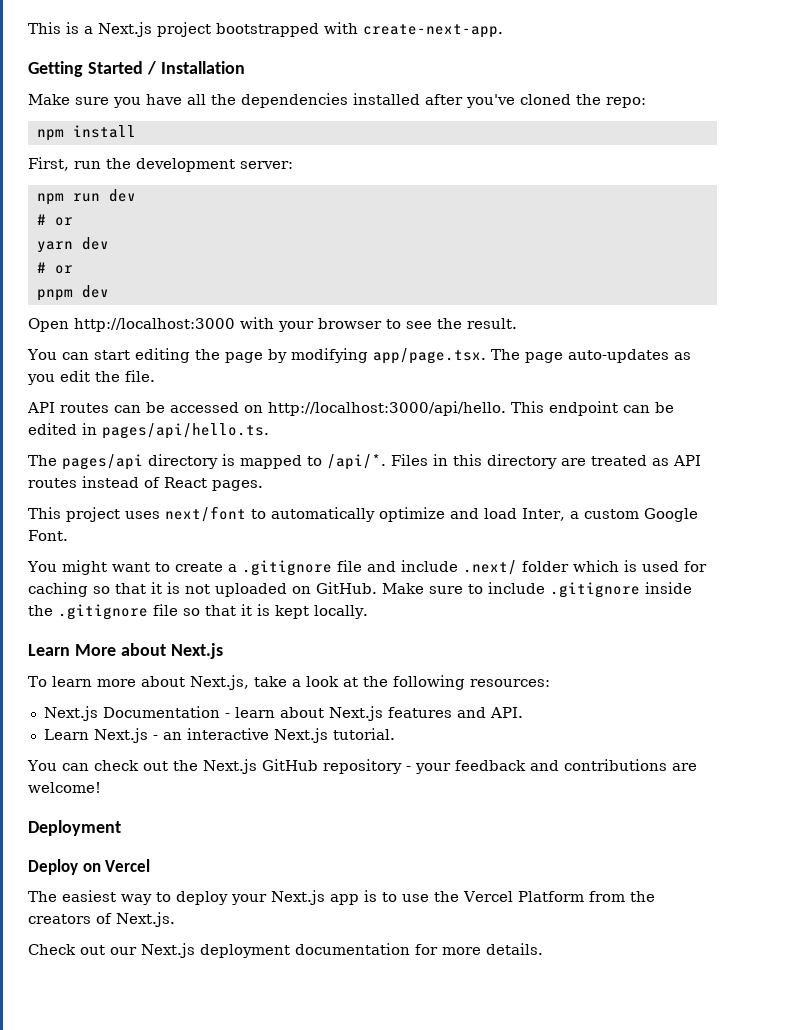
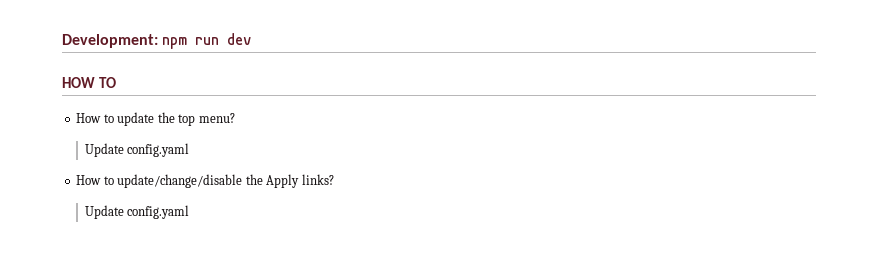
[28,22,503,38] [28,61,245,77] [28,93,646,108] [36,125,136,141] [28,157,293,172] [36,189,136,205] [36,214,73,226] [36,237,109,253] [36,262,73,274] [36,285,109,301] [28,317,517,332] [27,348,691,364] [27,370,155,385] [27,401,674,416] [28,423,269,439] [28,454,701,470] [28,476,263,491] [28,506,698,522] [28,530,68,541] [27,560,707,576] [28,582,692,598] [28,604,368,620] [28,643,223,659] [28,675,550,690] [43,706,523,721] [43,728,395,743] [27,759,697,774] [28,782,101,793] [28,820,121,836] [28,859,151,875] [28,890,655,905] [28,912,175,927] [28,943,543,958] This is a Next.js project bootstrapped with create-next-app. // Getting Started / Installation // Make sure you have all the dependencies installed after you've cloned the repo: // npm install // First, run the development server: // npm run dev // # or // yarn dev // # or // pnpm dev // Open http://localhost:3000 with your browser to see the result. // You can start editing the page by modifying app/page.tsx. The page auto-updates as you edit the file. // API routes can be accessed on http://localhost:3000/api/hello. This endpoint can be edited in pages/api/hello.ts. // The pages/api directory is mapped to /api/*. Files in this directory are treated as API routes instead of React pages. // This project uses next/font to automatically optimize and load Inter, a custom Google Font. // You might want to create a .gitignore file and include .next/ folder which is used for caching so that it is not uploaded on GitHub. Make sure to include .gitignore inside the .gitignore file so that it is kept locally. // Learn More about Next.js // To learn more about Next.js, take a look at the following resources: // Next.js Documentation - learn about Next.js features and API. // Learn Next.js - an interactive Next.js tutorial. // You can check out the Next.js GitHub repository - your feedback and contributions are welcome! // Deployment // Deploy on Vercel // The easiest way to deploy your Next.js app is to use the Vercel Platform from the creators of Next.js. // Check out our Next.js deployment documentation for more details. -> [62,33,252,49] [62,77,117,88] [76,112,235,126] [84,143,190,157] [76,174,334,188] [84,205,190,219] Development: npm run dev // HOW TO // How to update the top menu? // Update config.yaml // How to update/change/disable the Apply links? // Update config.yaml

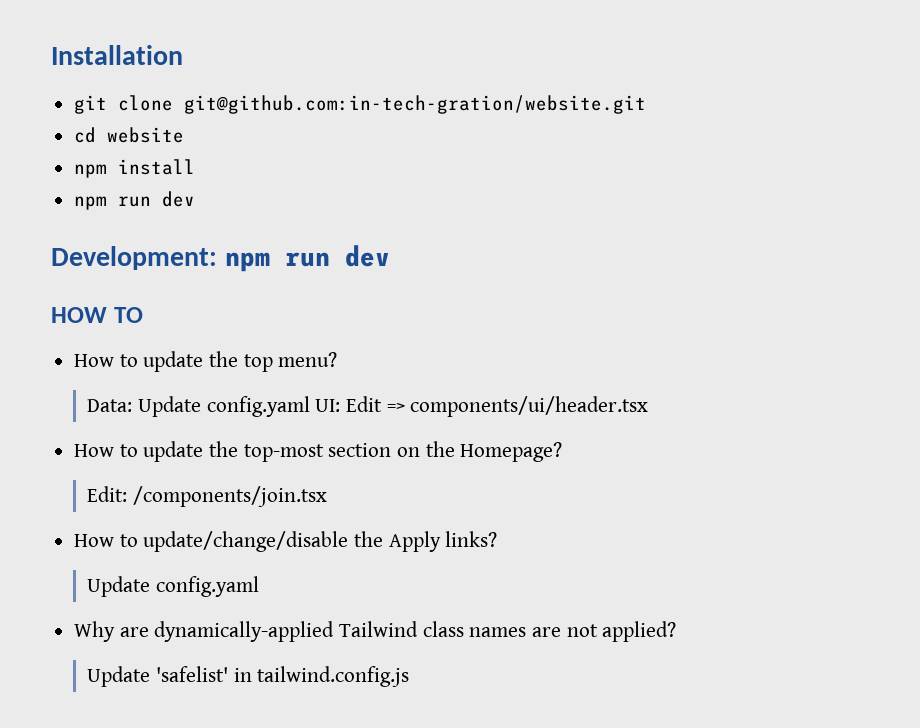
(62, 41) none -> [51,45,183,65] [74,95,647,114] [74,127,185,143] [74,159,196,178] [74,191,196,210] Installation // git clone git@github.com:in-tech-gration/website.git // cd website // npm install // npm run dev //
[84,143,190,157] Update config.yaml -> [87,396,649,417] [74,441,563,462] [87,486,328,507] Data: Update config.yaml UI: Edit => components/ui/header.tsx // How to update the top-most section on the Homepage? // Edit: /components/join.tsx
(190, 212) none -> [74,621,677,642] [87,666,410,687] // Why are dynamically-applied Tailwind class names are not applied? // Update 'safelist' in tailwind.config.js

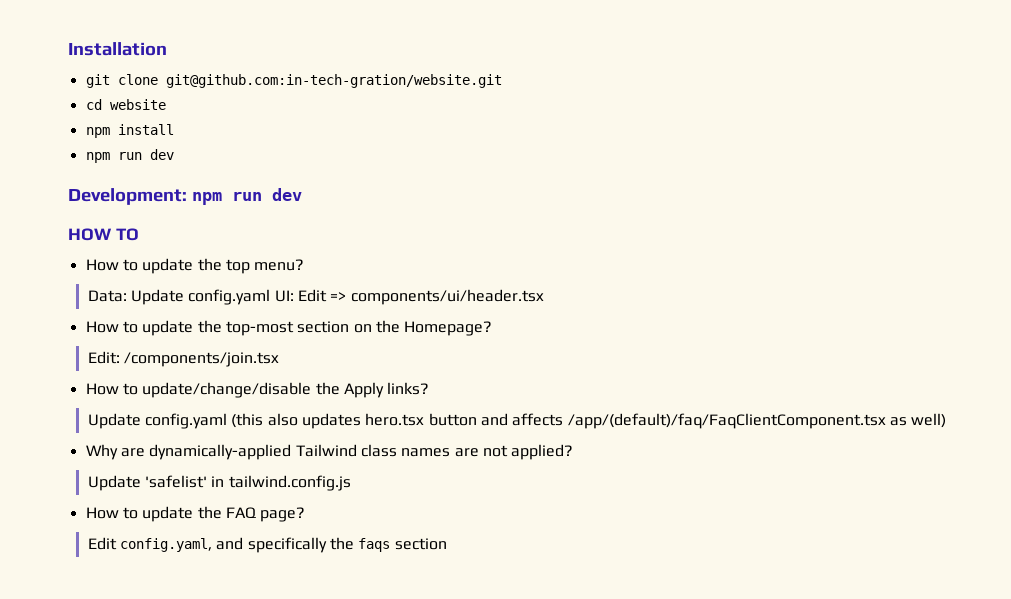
(260, 586) none -> [231,413,947,429] (this also updates hero.tsx button and affects /app/(default)/faq/FaqClientComponent.tsx as well)
(410, 676) none -> [85,506,306,522] [87,537,447,553] // How to update the FAQ page? // Edit config.yaml, and specifically the faqs section

